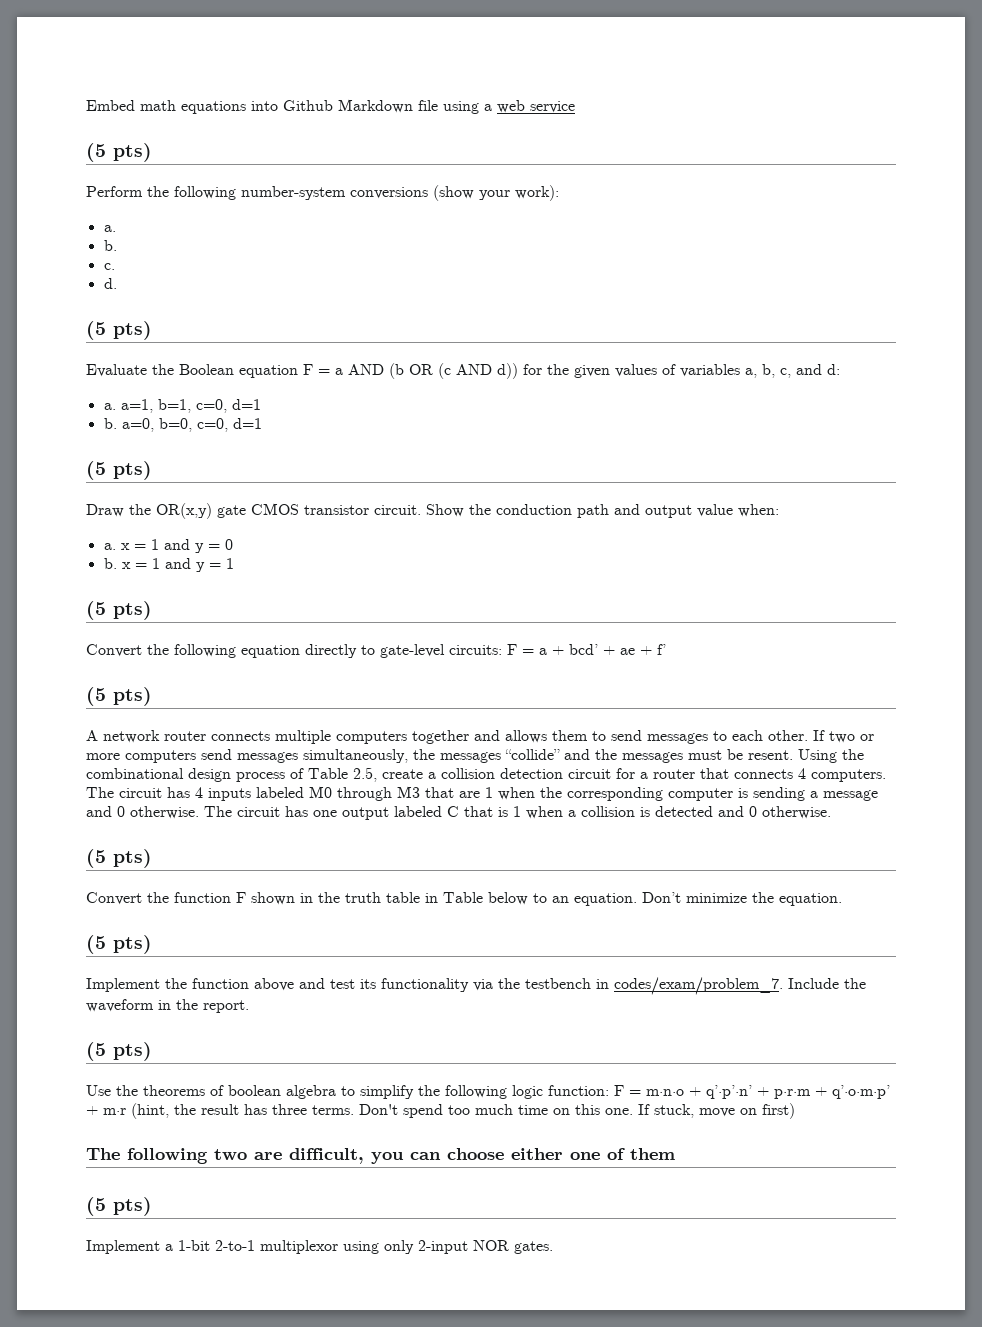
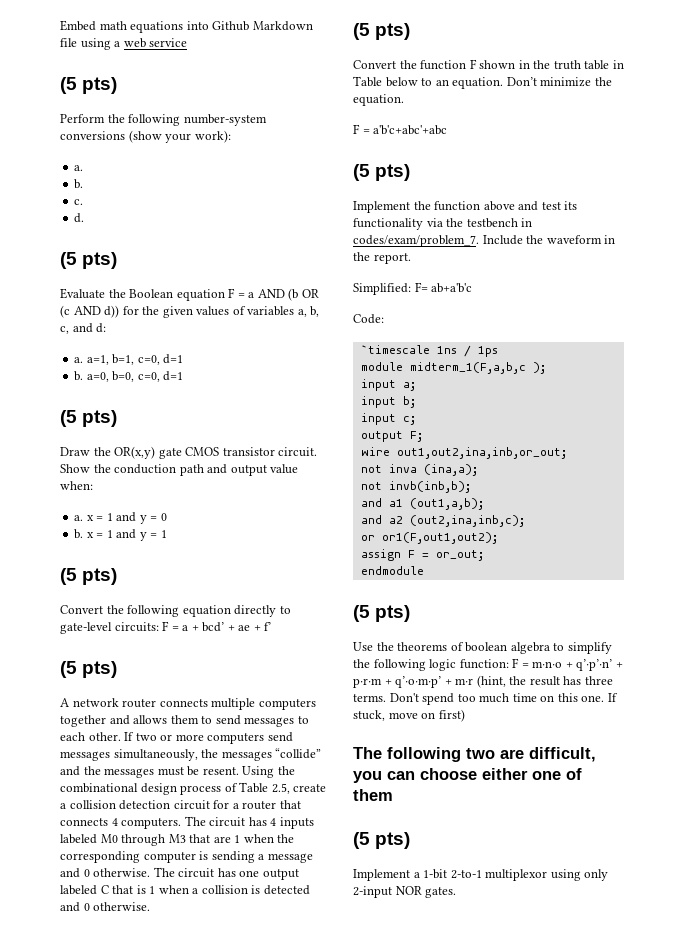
(842, 899) none -> [353,124,448,135] // F = a'b'c+abc'+abc
(249, 1006) none -> [353,282,473,295] [353,314,384,324] [360,345,498,357] [360,362,546,374] [360,379,416,391] [360,396,416,408] [360,413,416,425] [360,431,423,442] [360,447,567,459] [360,464,478,476] [360,481,471,493] [360,498,484,510] [360,515,525,527] [360,532,498,544] [360,549,484,561] [360,566,424,575] // Simplified: F= ab+a'b'c // Code: // `timescale 1ns / 1ps // module midterm_1(F,a,b,c ); // input a; // input b; // input c; // output F; // wire out1,out2,ina,inb,or_out; // not inva (ina,a); // not invb(inb,b); // and a1 (out1,a,b); // and a2 (out2,ina,inb,c); // or or1(F,out1,out2); // assign F = or_out; // endmodule

